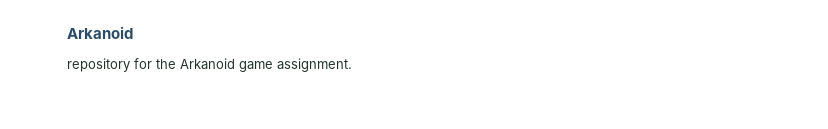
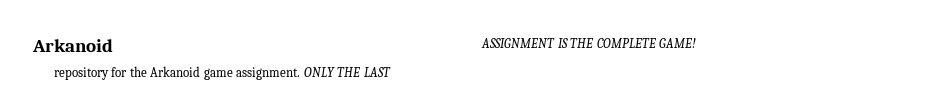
(352, 65) none -> [303,67,391,77] [481,38,697,48] ONLY THE LAST ASSIGNMENT IS THE COMPLETE GAME!

